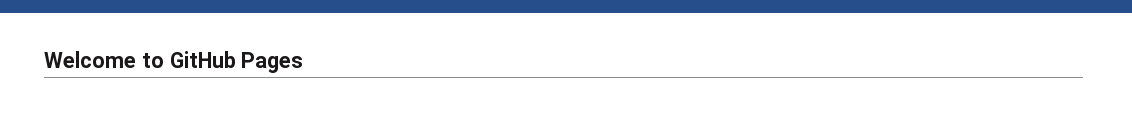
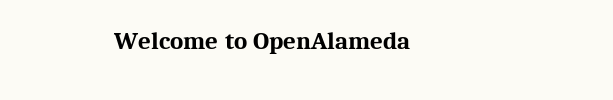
[169,51,304,73] GitHub Pages -> [253,32,411,54] OpenAlameda

